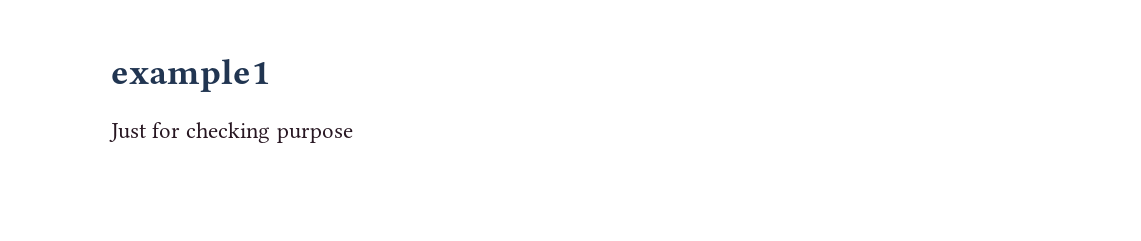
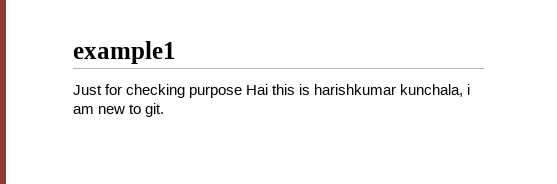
(353, 135) none -> [246,84,471,97] [73,103,165,117] Hai this is harishkumar kunchala, i am new to git.

